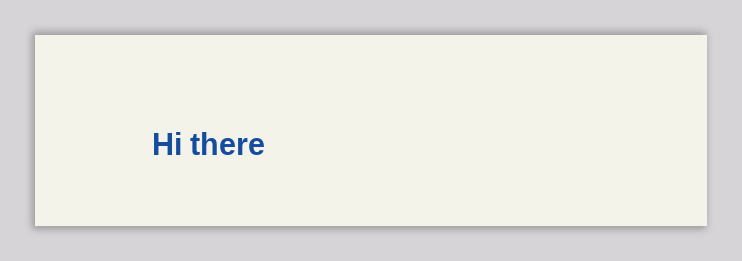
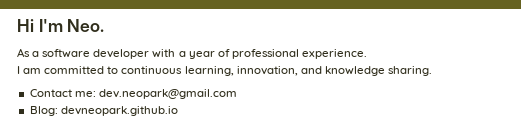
[190,132,266,155] there -> [38,19,105,32] [17,48,367,59] [17,66,432,76] [29,89,237,99] [29,106,178,116] I'm Neo. // As a software developer with a year of professional experience. // I am committed to continuous learning, innovation, and knowledge sharing. // Contact me: dev.neopark@gmail.com // Blog: devneopark.github.io

